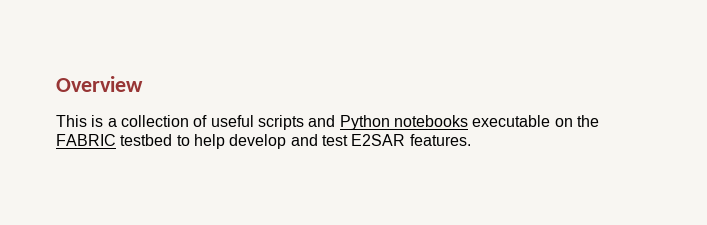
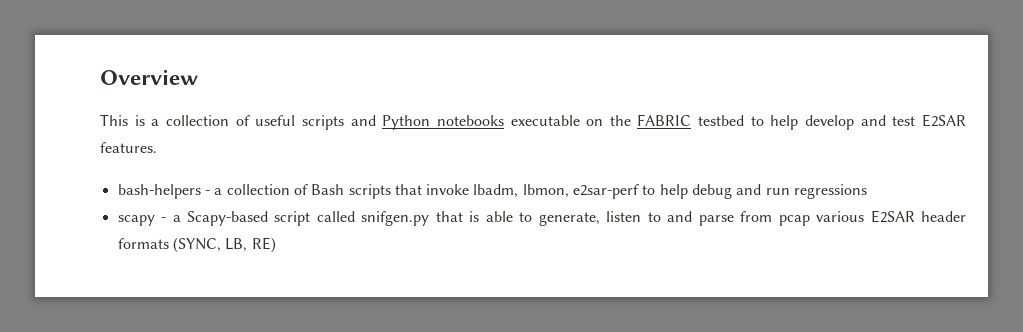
(471, 140) none -> [117,184,868,199] [117,210,967,226] [117,237,276,253] // bash-helpers - a collection of Bash scripts that invoke lbadm, lbmon, e2sar-perf to help debug and run regressions // scapy - a Scapy-based script called snifgen.py that is able to generate, listen to and parse from pcap various E2SAR header formats (SYNC, LB, RE)

